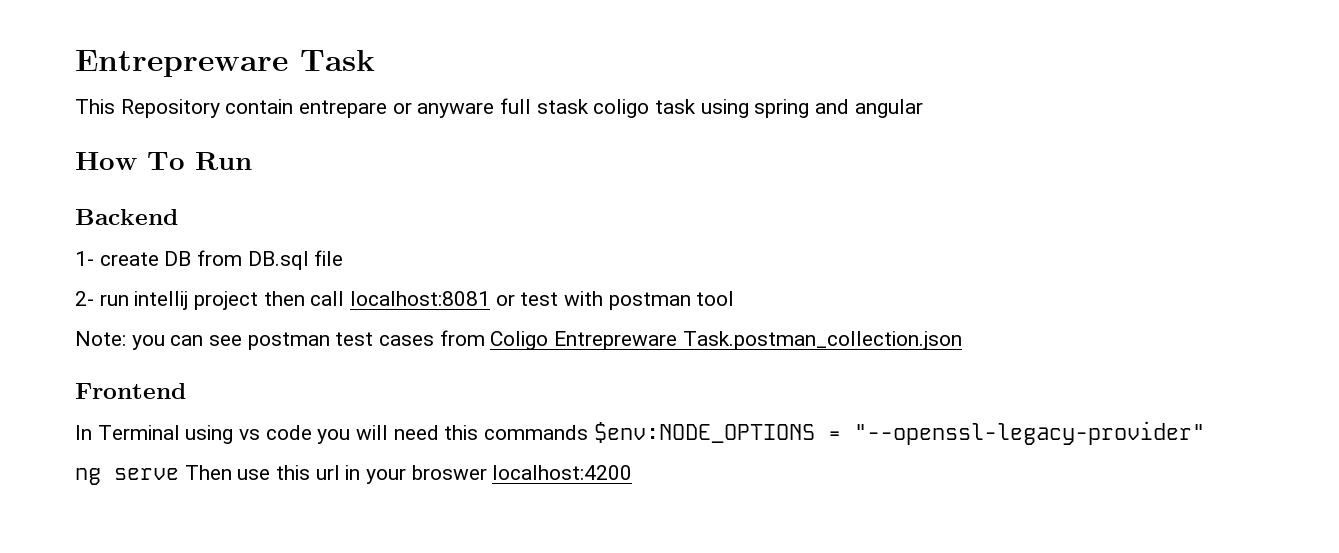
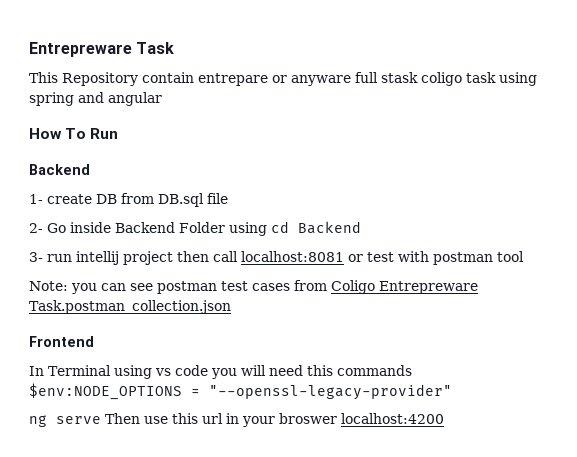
(94, 298) none -> [47,221,361,236] [29,252,43,262] Go inside Backend Folder using cd Backend // 3-

